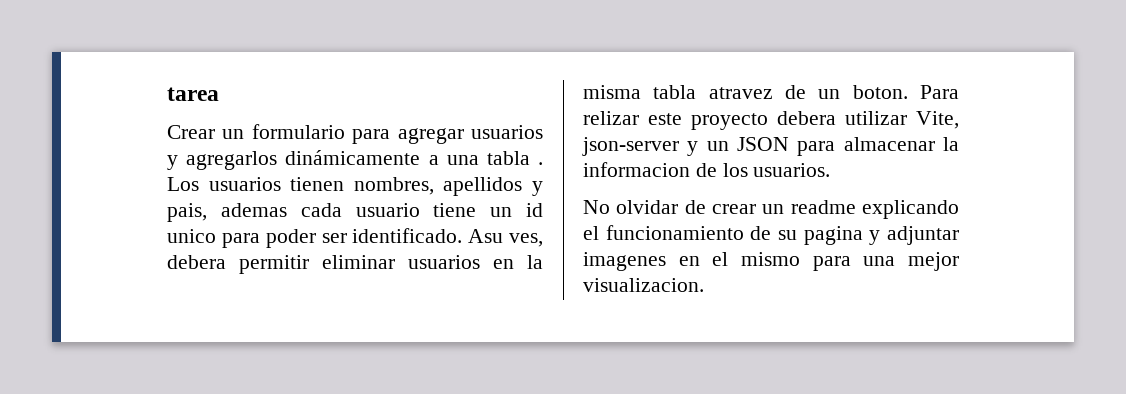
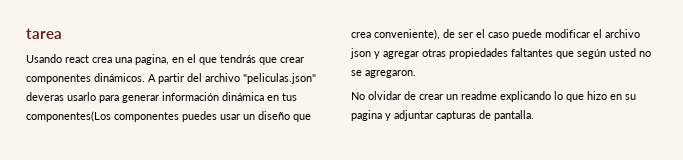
[167,124,543,144] [167,150,543,170] [167,177,543,196] [167,203,543,222] [167,228,543,248] [167,255,543,274] [583,85,959,99] [583,111,959,130] [582,137,959,156] [583,162,831,177] Crear un formulario para agregar usuarios y agregarlos dinámicamente a una tabla . Los usuarios tienen nombres, apellidos y pais, ademas cada usuario tiene un id unico para poder ser identificado. Asu ves, debera permitir eliminar usuarios en la misma tabla atravez de un boton. Para relizar este proyecto debera utilizar Vite, json-server y un JSON para almacenar la informacion de los usuarios. -> [26,54,304,65] [26,73,316,84] [26,92,297,103] [26,111,311,122] [351,29,640,40] [350,48,651,59] [351,70,416,78] Usando react crea una pagina, en el que tendrás que crear componentes dinámicos. A partir del archivo "peliculas.json" deveras usarlo para generar información dinámica en tus componentes(Los componentes puedes usar un diseño que crea conveniente), de ser el caso puede modificar el archivo json y agregar otras propiedades faltantes que según usted no se agregaron.
[583,225,959,245] [583,252,959,271] [583,278,704,292] el funcionamiento de su pagina y adjuntar imagenes en el mismo para una mejor visualizacion. -> [554,91,636,102] [351,110,534,121] lo que hizo en su pagina y adjuntar capturas de pantalla.

